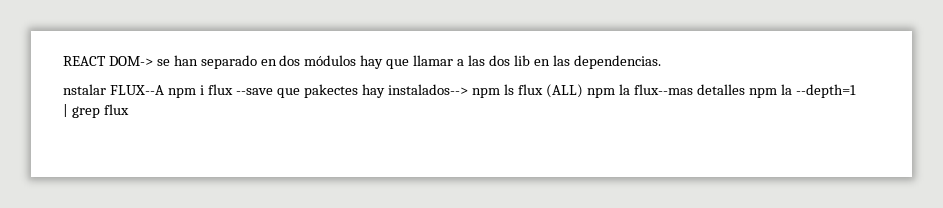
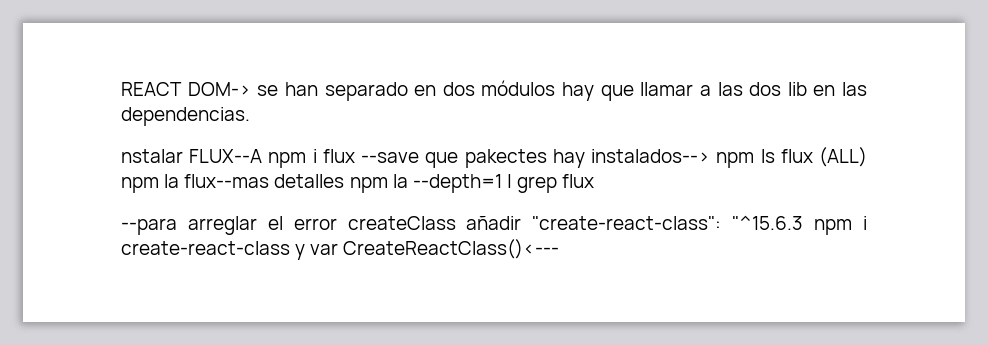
(129, 109) none -> [121,215,868,235] [121,239,560,260] // --para arreglar el error createClass añadir "create-react-class": "^15.6.3 npm i create-react-class y var CreateReactClass()<---

